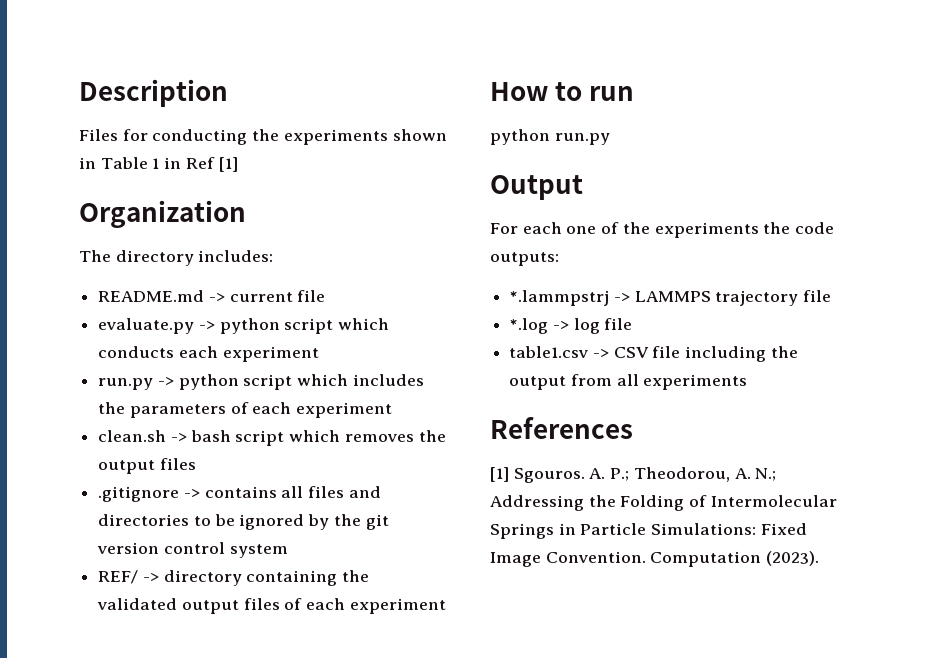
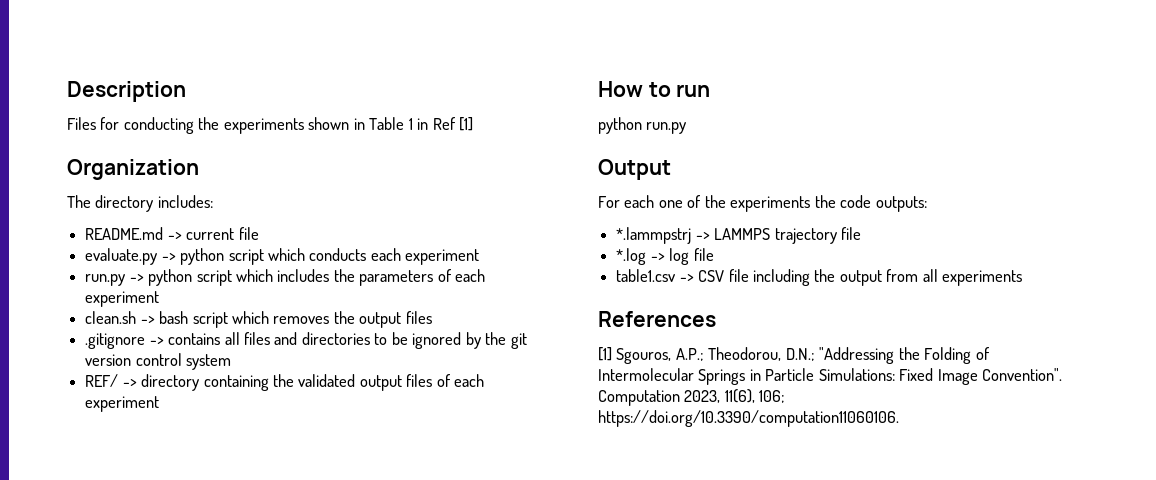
[513,467,777,483] [490,495,584,511] Sgouros. A. P.; Theodorou, A. N.; Addressing -> [616,347,895,364] Sgouros, A.P.; Theodorou, D.N.; "Addressing
[545,551,820,567] Convention. Computation (2023). -> [982,368,1063,381] [598,389,786,406] [598,410,899,427] Convention". Computation 2023, 11(6), 106; https://doi.org/10.3390/computation11060106.

